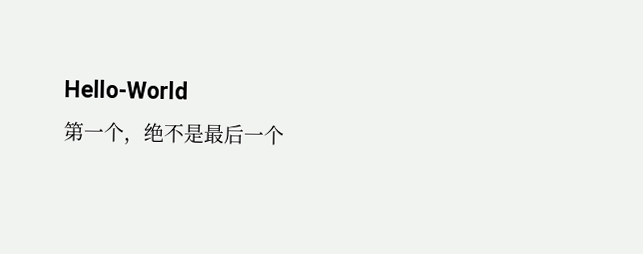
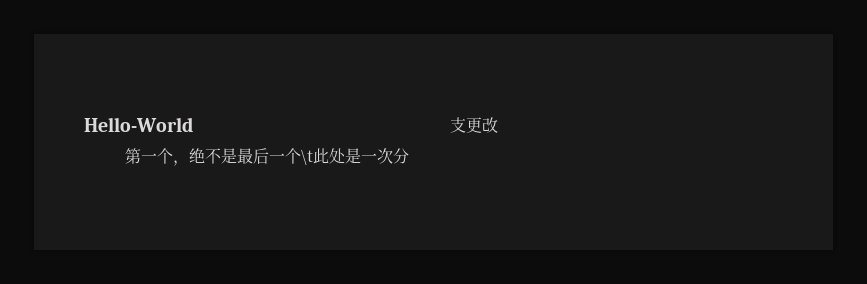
(285, 135) none -> [301,148,410,165] [450,117,498,133] \t此处是一次分支更改

